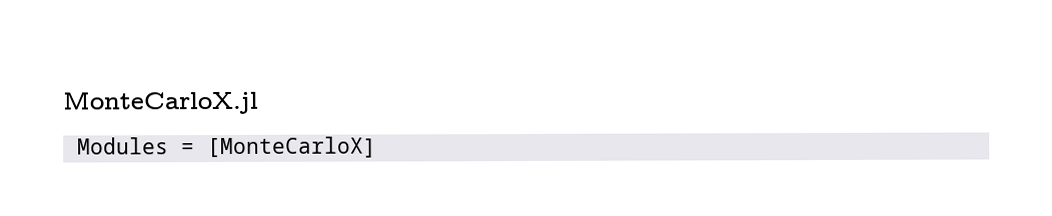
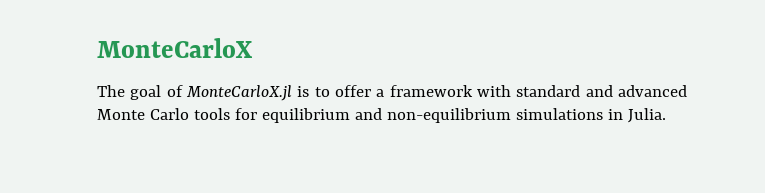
[62,90,259,115] [76,136,377,159] MonteCarloX.jl // Modules = [MonteCarloX] -> [97,38,253,58] [97,85,687,101] [97,108,666,123] MonteCarloX // The goal of MonteCarloX.jl is to offer a framework with standard and advanced Monte Carlo tools for equilibrium and non-equilibrium simulations in Julia.

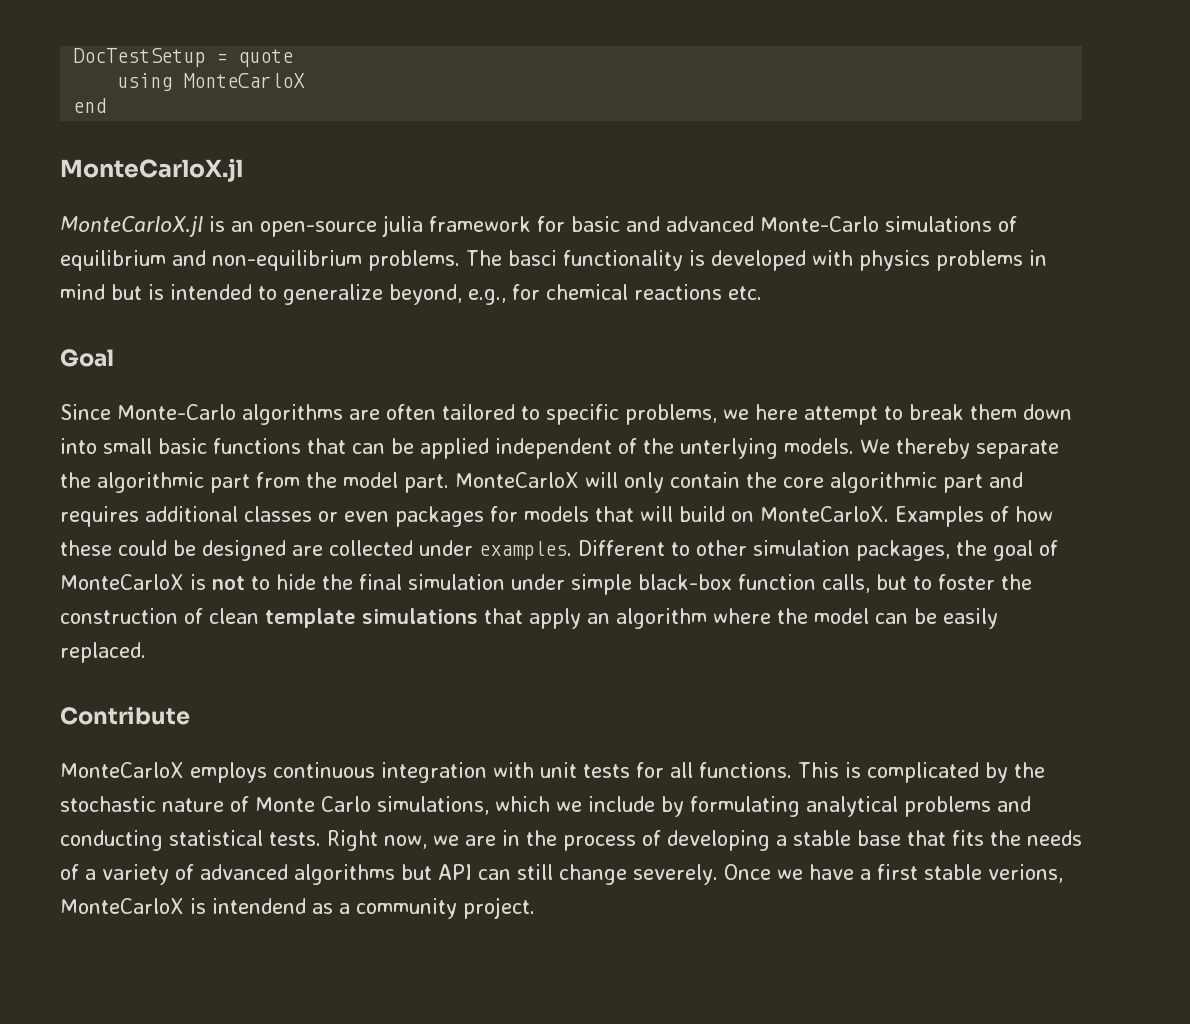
[97,38,253,58] [97,85,687,101] [97,108,666,123] MonteCarloX // The goal of MonteCarloX.jl is to offer a framework with standard and advanced Monte Carlo tools for equilibrium and non-equilibrium simulations in Julia. -> [73,48,294,67] [117,73,306,91] [73,98,107,113] [60,158,243,182] [60,215,1017,237] [60,250,1047,271] [60,284,762,305] [60,349,114,367] [60,404,1072,425] [60,438,1059,459] [60,472,1023,493] [60,506,1053,527] [60,540,1058,561] [60,574,1032,595] [60,608,998,629] [60,642,146,663] [60,706,190,725] [60,762,1045,783] [60,796,1031,817] [60,830,1082,851] [60,864,1063,885] [60,897,535,919] DocTestSetup = quote // using MonteCarloX // end // MonteCarloX.jl // MonteCarloX.jl is an open-source julia framework for basic and advanced Monte-Carlo simulations of equilibrium and non-equilibrium problems. The basci functionality is developed with physics problems in mind but is intended to generalize beyond, e.g., for chemical reactions etc. // Goal // Since Monte-Carlo algorithms are often tailored to specific problems, we here attempt to break them down into small basic functions that can be applied independent of the unterlying models. We thereby separate the algorithmic part from the model part. MonteCarloX will only contain the core algorithmic part and requires additional classes or even packages for models that will build on MonteCarloX. Examples of how these could be designed are collected under examples. Different to other simulation packages, the goal of MonteCarloX is not to hide the final simulation under simple black-box function calls, but to foster the construction of clean template simulations that apply an algorithm where the model can be easily replaced. // Contribute // MonteCarloX employs continuous integration with unit tests for all functions. This is complicated by the stochastic nature of Monte Carlo simulations, which we include by formulating analytical problems and conducting statistical tests. Right now, we are in the process of developing a stable base that fits the needs of a variety of advanced algorithms but API can still change severely. Once we have a first stable verions, MonteCarloX is intendend as a community project.

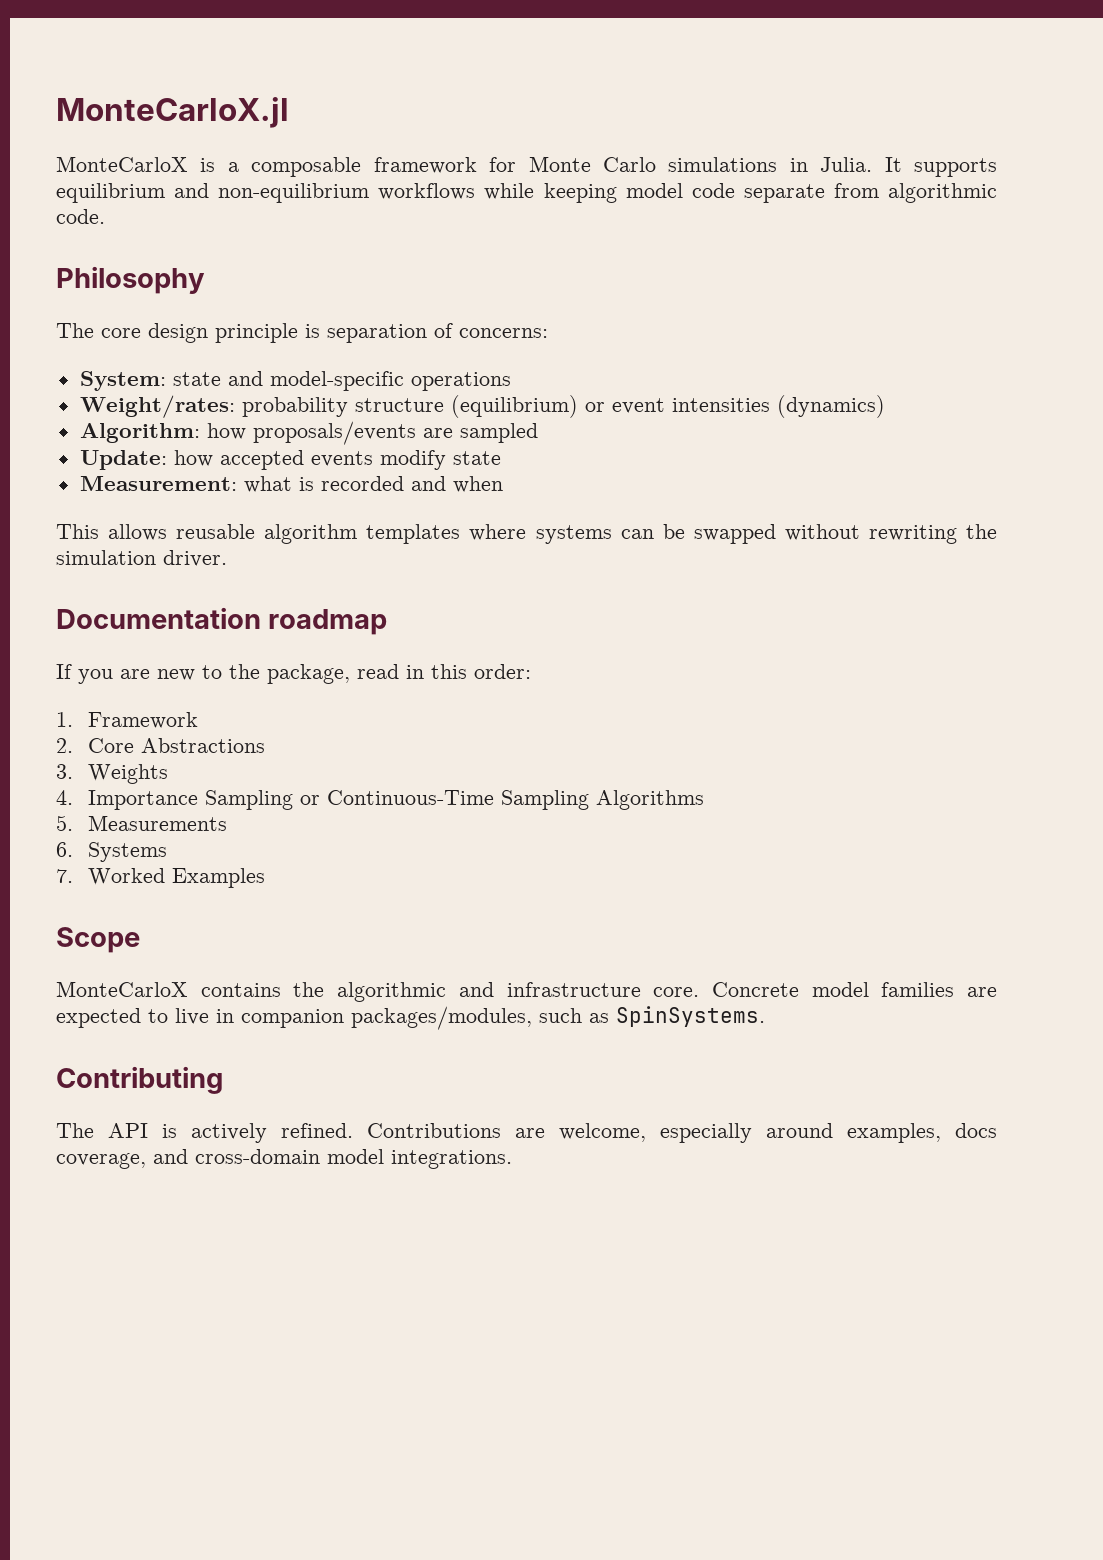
[73,48,294,67] [117,73,306,91] [73,98,107,113] [60,158,243,182] [60,215,1017,237] [60,250,1047,271] [60,284,762,305] [60,349,114,367] [60,404,1072,425] [60,438,1059,459] [60,472,1023,493] [60,506,1053,527] [60,540,1058,561] [60,574,1032,595] [60,608,998,629] [60,642,146,663] [60,706,190,725] [60,762,1045,783] [60,796,1031,817] [60,830,1082,851] [60,864,1063,885] [60,897,535,919] DocTestSetup = quote // using MonteCarloX // end // MonteCarloX.jl // MonteCarloX.jl is an open-source julia framework for basic and advanced Monte-Carlo simulations of equilibrium and non-equilibrium problems. The basci functionality is developed with physics problems in mind but is intended to generalize beyond, e.g., for chemical reactions etc. // Goal // Since Monte-Carlo algorithms are often tailored to specific problems, we here attempt to break them down into small basic functions that can be applied independent of the unterlying models. We thereby separate the algorithmic part from the model part. MonteCarloX will only contain the core algorithmic part and requires additional classes or even packages for models that will build on MonteCarloX. Examples of how these could be designed are collected under examples. Different to other simulation packages, the goal of MonteCarloX is not to hide the final simulation under simple black-box function calls, but to foster the construction of clean template simulations that apply an algorithm where the model can be easily replaced. // Contribute // MonteCarloX employs continuous integration with unit tests for all functions. This is complicated by the stochastic nature of Monte Carlo simulations, which we include by formulating analytical problems and conducting statistical tests. Right now, we are in the process of developing a stable base that fits the needs of a variety of advanced algorithms but API can still change severely. Once we have a first stable verions, MonteCarloX is intendend as a community project. -> [56,97,289,128] [56,156,997,177] [56,183,998,203] [56,209,105,224] [56,266,205,294] [56,323,548,343] [79,371,511,391] [79,395,885,418] [79,421,538,445] [79,450,501,470] [79,476,503,493] [56,524,998,544] [56,550,227,567] [56,607,388,635] [56,664,531,684] [56,712,198,729] [56,738,265,753] [56,764,168,784] [56,790,704,810] [56,815,227,831] [56,842,167,862] [56,868,265,888] [56,927,140,953] [56,981,998,1002] [56,1006,765,1030] [56,1066,223,1094] [56,1123,997,1143] [56,1149,512,1169] MonteCarloX.jl // MonteCarloX is a composable framework for Monte Carlo simulations in Julia. It supports equilibrium and non-equilibrium workflows while keeping model code separate from algorithmic code. // Philosophy // The core design principle is separation of concerns: // System: state and model-specific operations // Weight/rates: probability structure (equilibrium) or event intensities (dynamics) // Algorithm: how proposals/events are sampled // Update: how accepted events modify state // Measurement: what is recorded and when // This allows reusable algorithm templates where systems can be swapped without rewriting the simulation driver. // Documentation roadmap // If you are new to the package, read in this order: // 1. Framework // 2. Core Abstractions // 3. Weights // 4. Importance Sampling or Continuous-Time Sampling Algorithms // 5. Measurements // 6. Systems // 7. Worked Examples // Scope // MonteCarloX contains the algorithmic and infrastructure core. Concrete model families are expected to live in companion packages/modules, such as SpinSystems. // Contributing // The API is actively refined. Contributions are welcome, especially around examples, docs coverage, and cross-domain model integrations.

